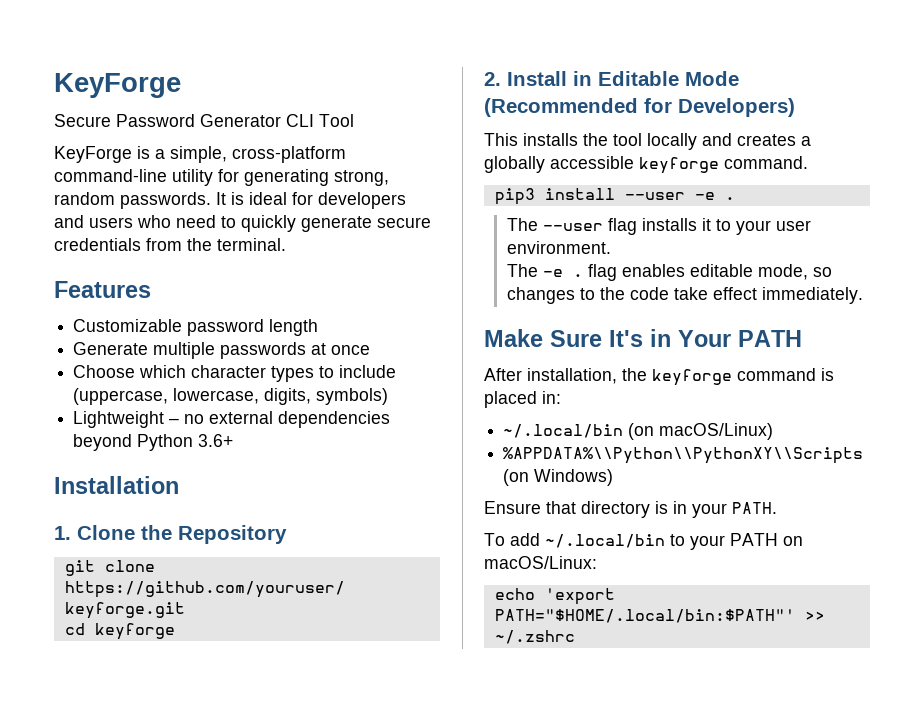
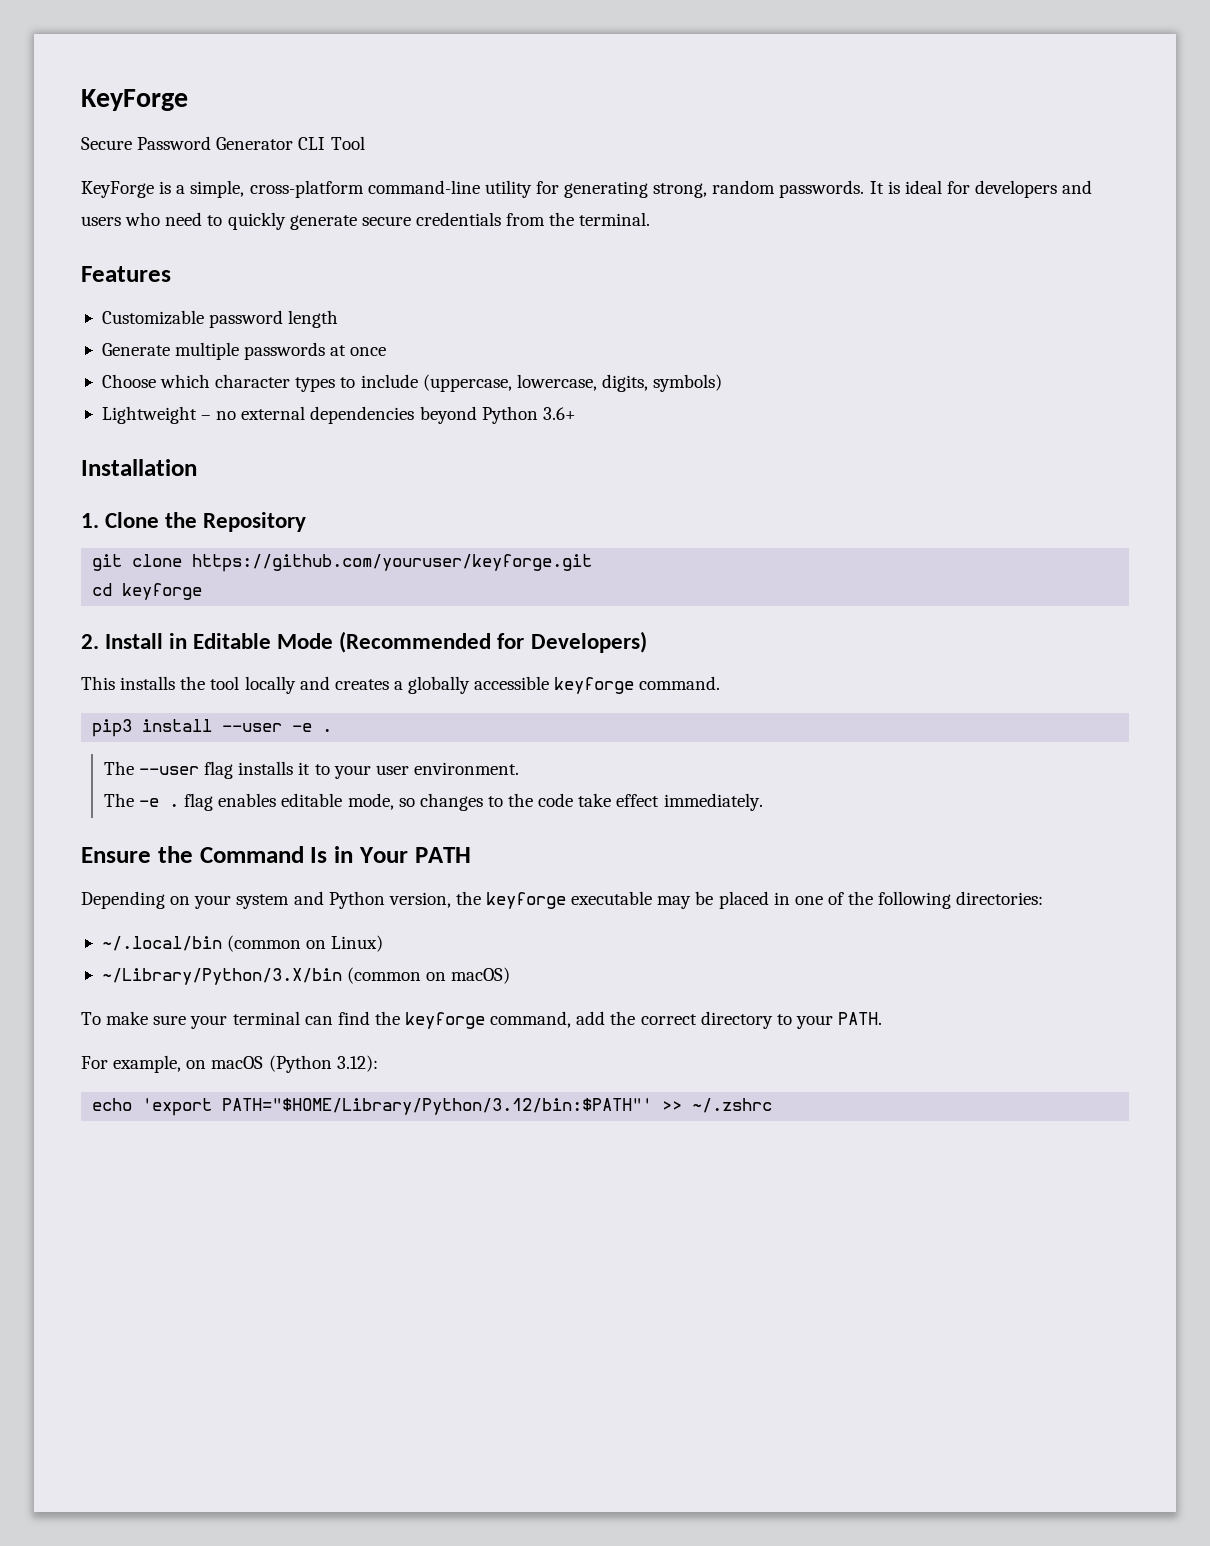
[484,329,643,347] Make Sure It's -> [81,846,328,863] Ensure the Command Is
[484,368,834,386] [484,391,561,408] [503,423,774,440] [503,447,864,464] [503,469,614,486] [484,501,777,518] [484,533,803,550] [484,556,597,569] After installation, the keyforge command is placed in: // ~/.local/bin (on macOS/Linux) // %APPDATA%\\Python\\PythonXY\\Scripts (on Windows) // Ensure that directory is in your PATH. // To add ~/.local/bin to your PATH on macOS/Linux: -> [81,891,1044,909] [101,935,384,952] [101,967,511,985] [81,1011,883,1029] [81,1055,378,1073] Depending on your system and Python version, the keyforge executable may be placed in one of the following directories: // ~/.local/bin (common on Linux) // ~/Library/Python/3.X/bin (common on macOS) // To make sure your terminal can find the keyforge command, add the correct directory to your PATH. // For example, on macOS (Python 3.12):
[494,609,795,623] PATH="$HOME/.local/bin:$PATH"' -> [222,1098,653,1115] PATH="$HOME/Library/Python/3.12/bin:$PATH"'

